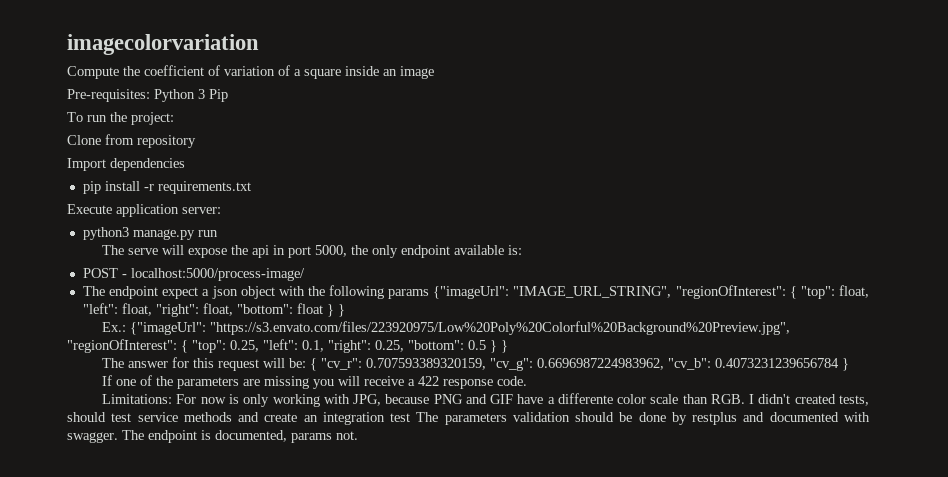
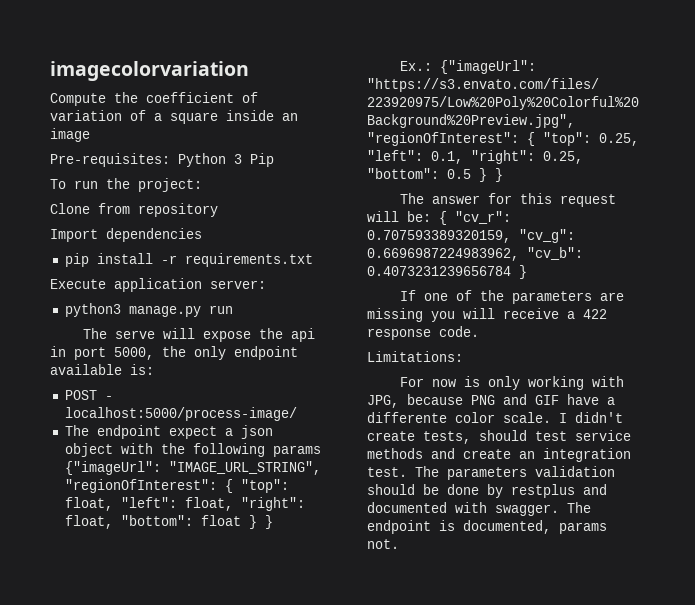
(173, 399) none -> (463, 356) //
[650,394,745,404] scale than RGB. -> [503,412,551,423] scale.
[794,394,836,404] created -> [367,431,415,441] create
[390,413,411,422] test -> [367,467,407,477] test.

